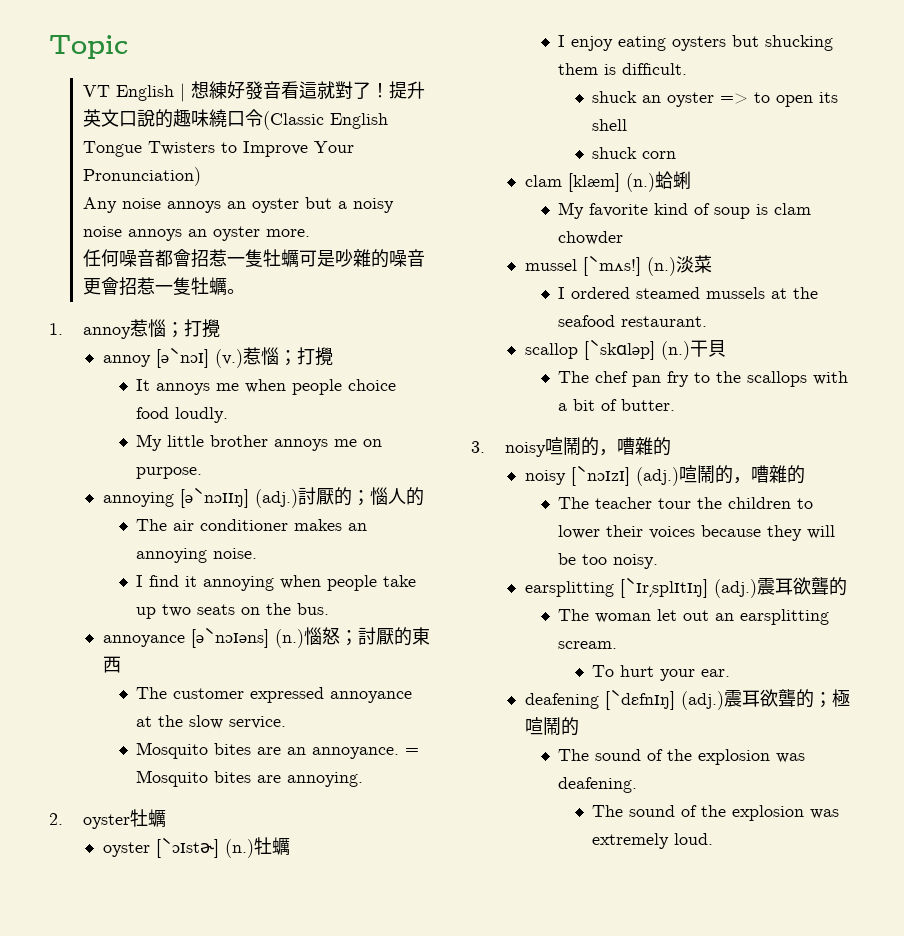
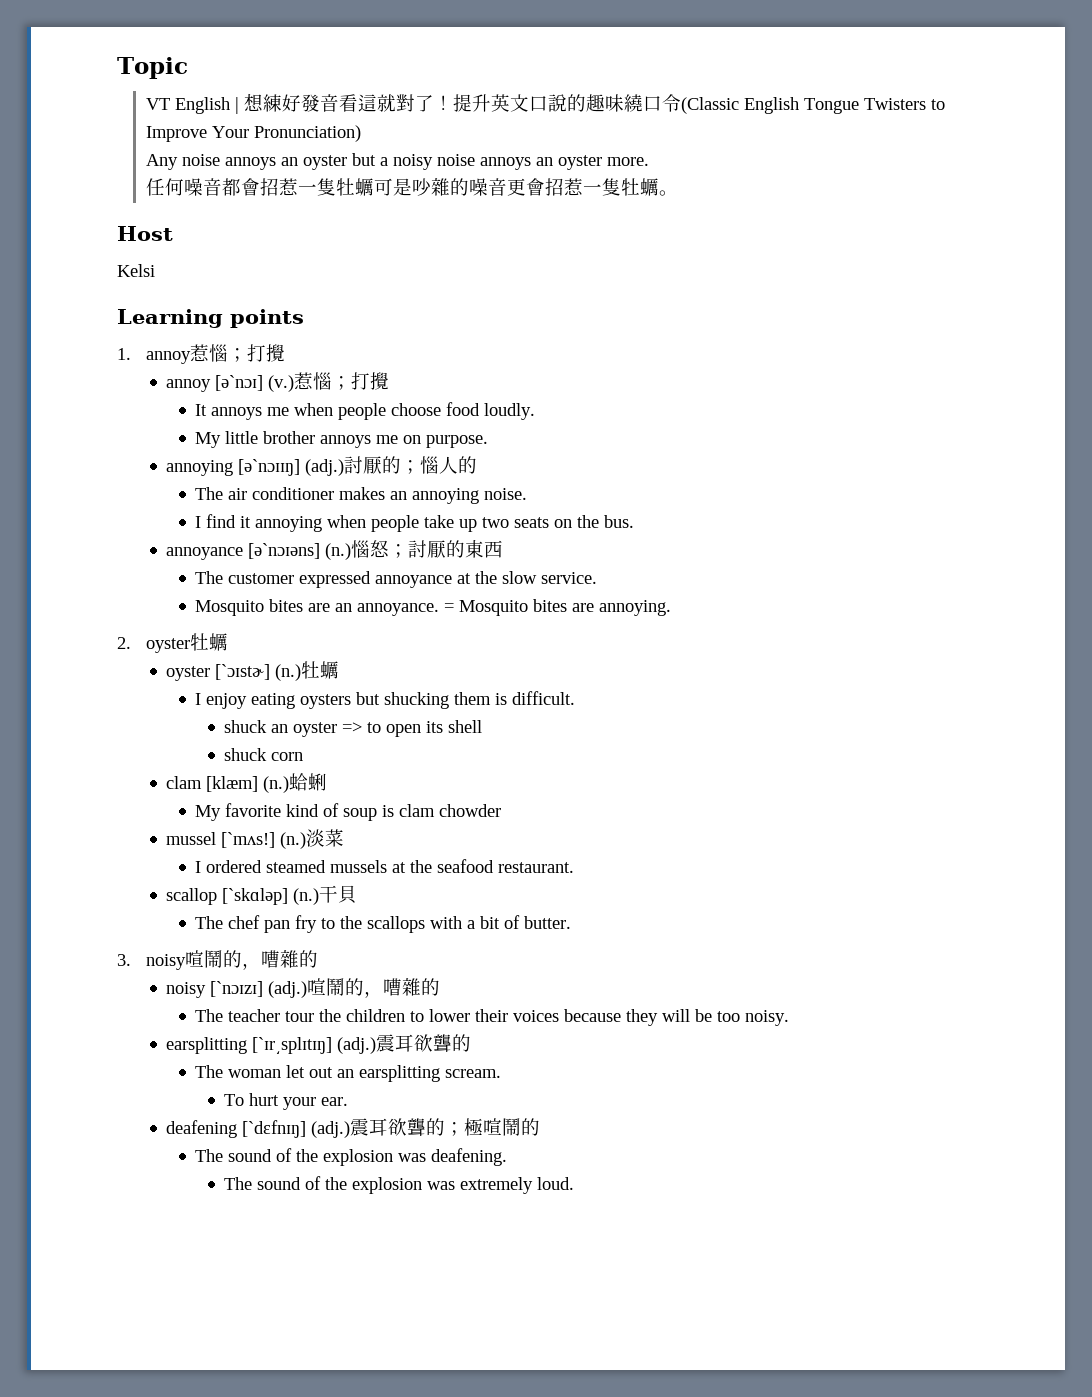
(245, 291) none -> [117,226,173,241] [117,264,155,277] [117,309,304,328] // Host // Kelsi // Learning points
[348,379,397,391] choice -> [391,403,442,416] choose

